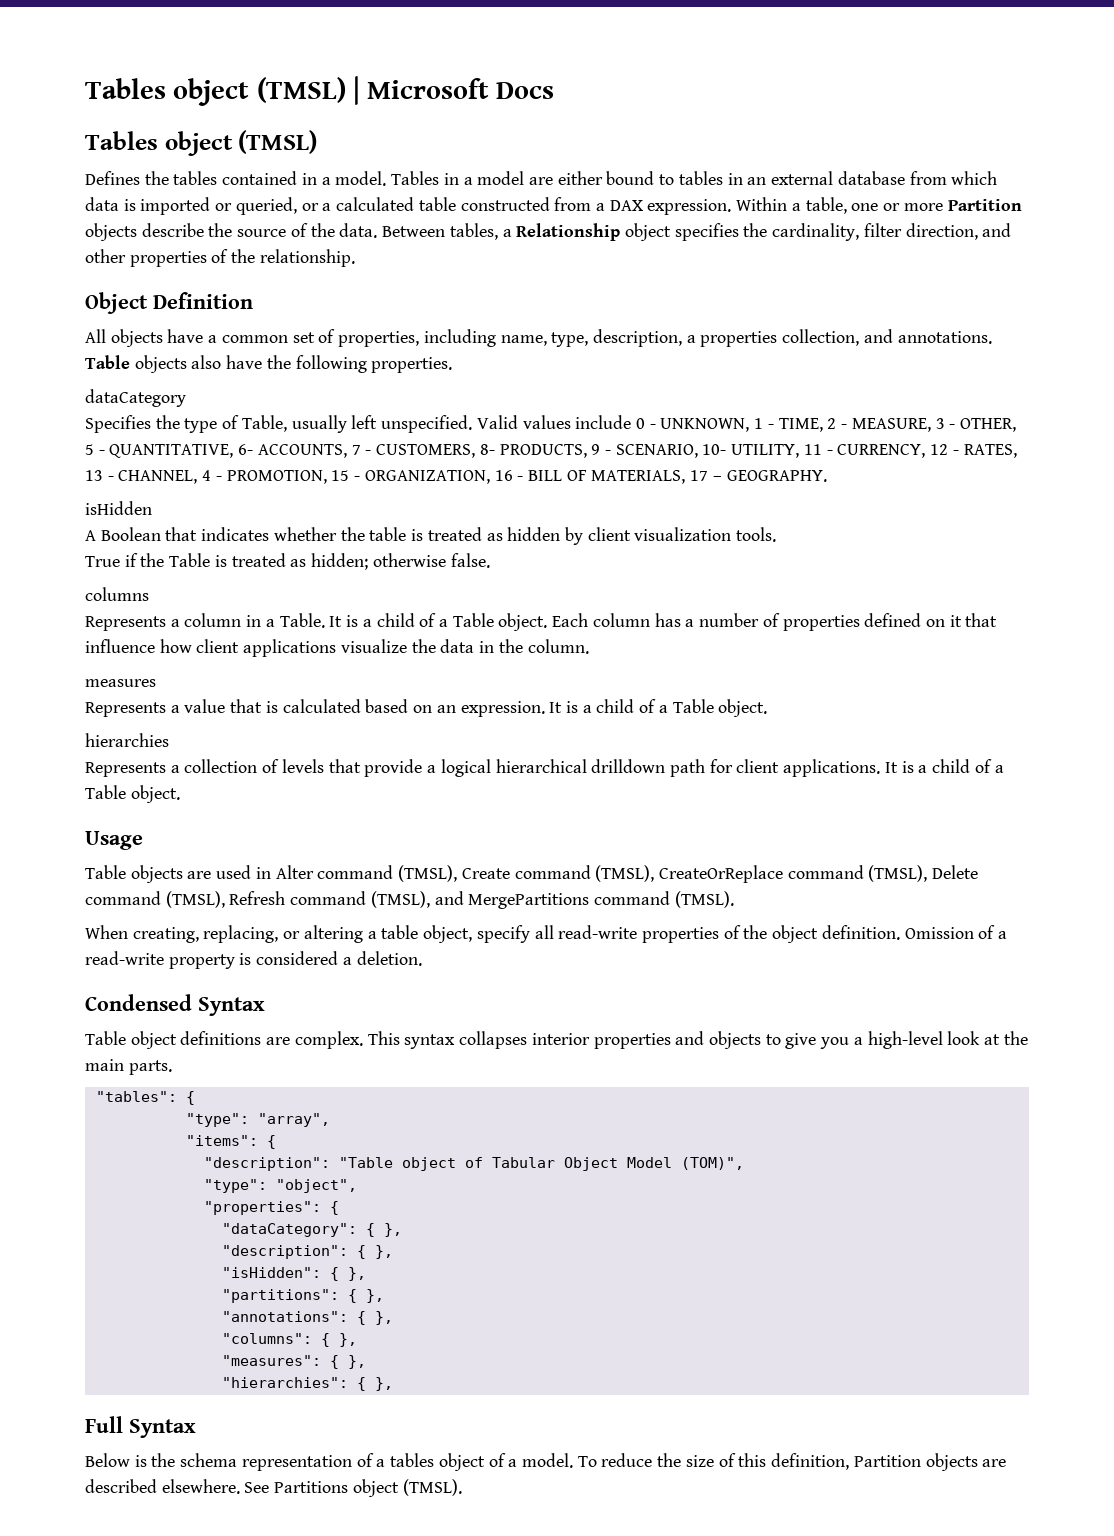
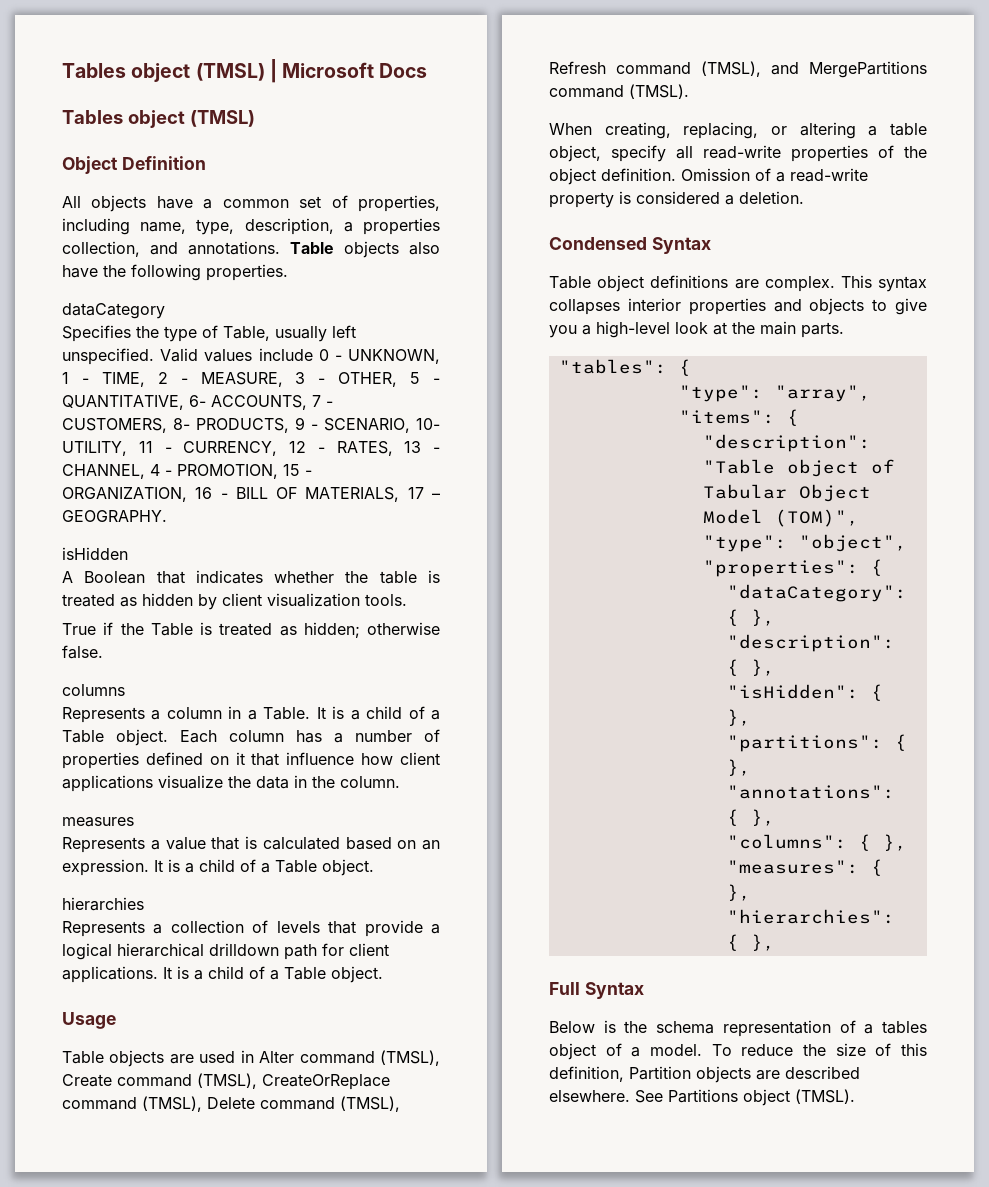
[85,171,998,186] [85,197,1022,215] [85,223,1012,241] [85,249,355,267] // Defines the tables contained in a model. Tables in a model are either bound to tables in an external database from which data is imported or queried, or a calculated table constructed from a DAX expression. Within a table, one or more Partition objects describe the source of the data. Between tables, a Relationship object specifies the cardinality, filter direction, and other properties of the relationship. -> (255, 118) none

